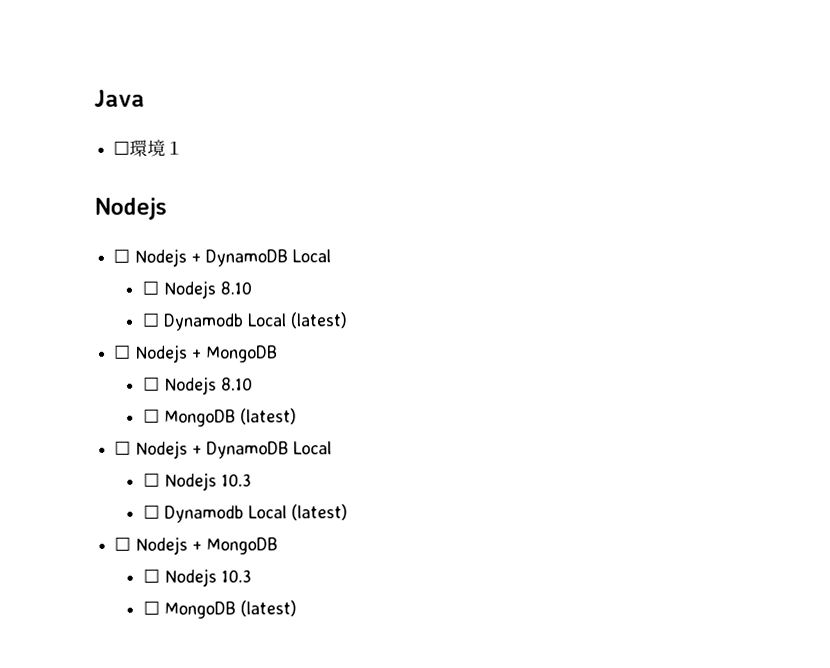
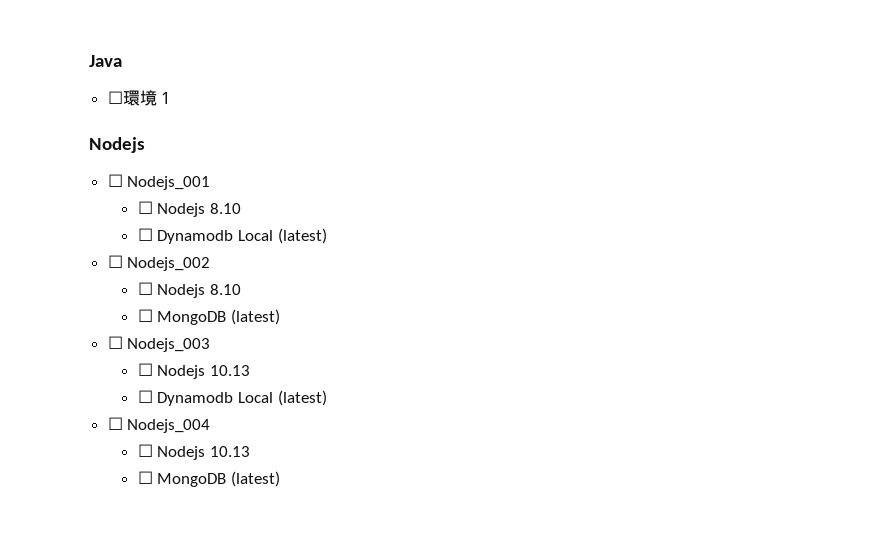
[134,248,332,267] Nodejs + DynamoDB Local -> [127,176,211,190] Nodejs_001
[135,344,279,363] Nodejs + MongoDB -> [127,257,211,271] Nodejs_002
[135,440,333,459] [142,472,252,491] [142,504,348,523] [114,536,279,555] [142,568,252,587] Nodejs + DynamoDB Local // ☐ Nodejs 10.3 // ☐ Dynamodb Local (latest) // ☐ Nodejs + MongoDB // ☐ Nodejs 10.3 -> [127,338,211,352] [137,363,250,379] [137,390,327,406] [107,417,211,433] [137,444,250,460] Nodejs_003 // ☐ Nodejs 10.13 // ☐ Dynamodb Local (latest) // ☐ Nodejs_004 // ☐ Nodejs 10.13

